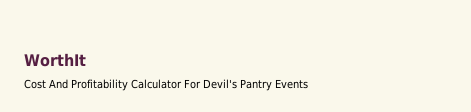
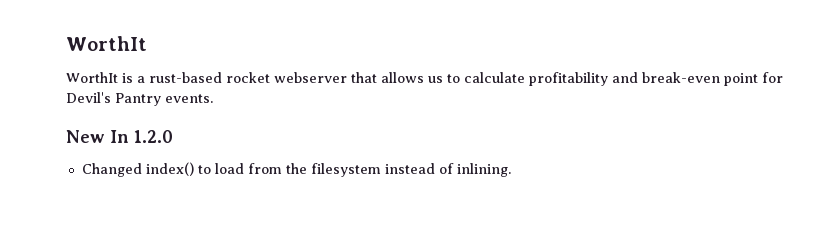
[24,79,308,91] Cost And Profitability Calculator For Devil's Pantry Events -> [66,72,783,86] [66,92,213,106] [66,130,173,143] [81,162,511,177] WorthIt is a rust-based rocket webserver that allows us to calculate profitability and break-even point for Devil's Pantry events. // New In 1.2.0 // Changed index() to load from the filesystem instead of inlining.

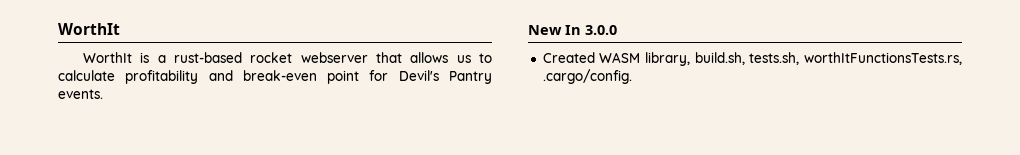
[134,130,173,143] [81,162,511,177] 1.2.0 // Changed index() to load from the filesystem instead of inlining. -> [585,25,617,35] [542,52,962,66] [542,69,632,84] 3.0.0 // Created WASM library, build.sh, tests.sh, worthItFunctionsTests.rs, .cargo/config.

